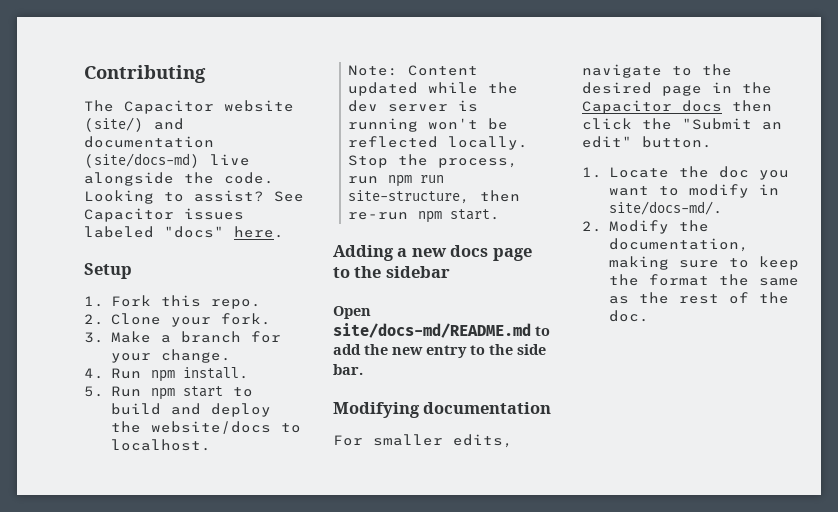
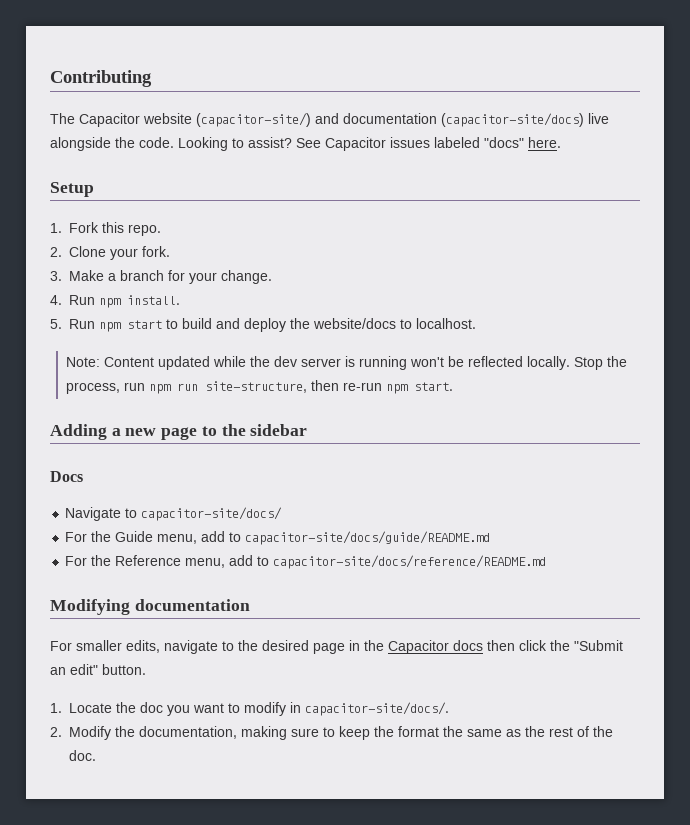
[84,117,144,132] (site/) -> [196,113,311,127] (capacitor-site/)
[84,153,200,168] (site/docs-md) -> [441,113,584,127] (capacitor-site/docs)
[450,245,489,257] docs -> (157, 432) none
[333,306,371,319] [333,323,550,338] [333,344,546,358] [333,364,363,375] Open site/docs-md/README.md to add the new entry to the side bar. -> [50,471,83,482] [65,507,283,521] [65,531,491,545] [65,555,547,569] Docs // Navigate to capacitor-site/docs/ // For the Guide menu, add to capacitor-site/docs/guide/README.md // For the Reference menu, add to capacitor-site/docs/reference/README.md
[608,201,723,215] site/docs-md/. -> [305,702,449,716] capacitor-site/docs/.

